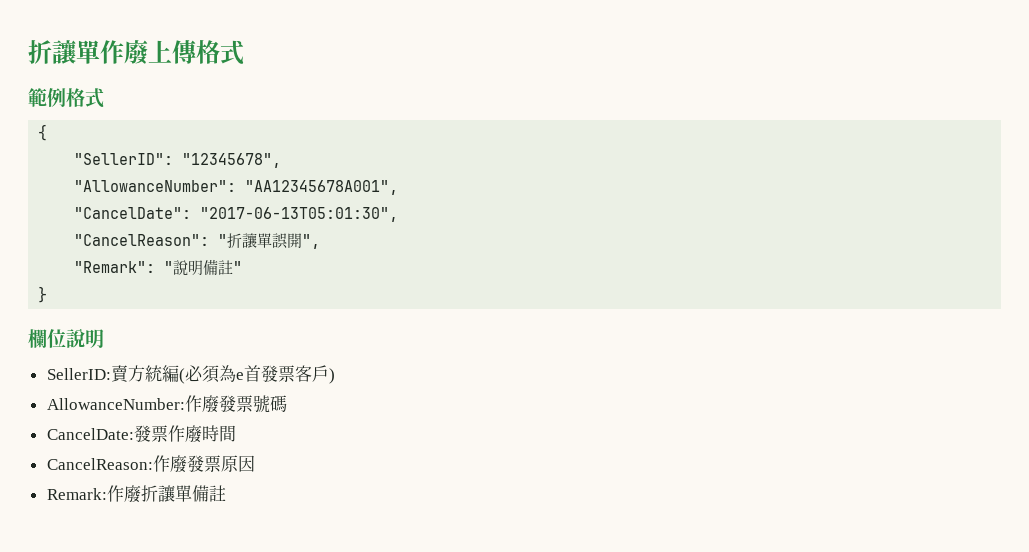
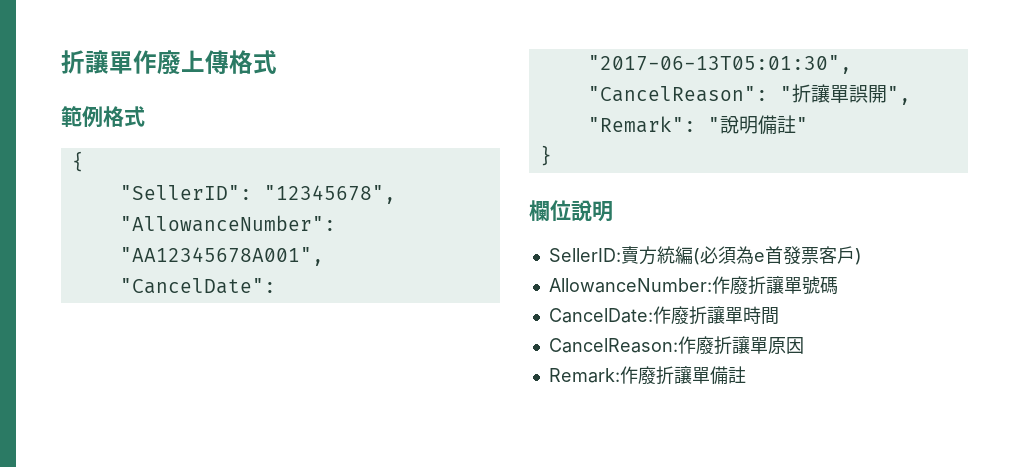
[218,395,253,412] 發票 -> [747,276,802,295] 折讓單
[133,425,202,443] 發票作廢 -> [652,306,743,325] 作廢折讓單
[186,455,221,472] 發票 -> [713,336,768,355] 折讓單

